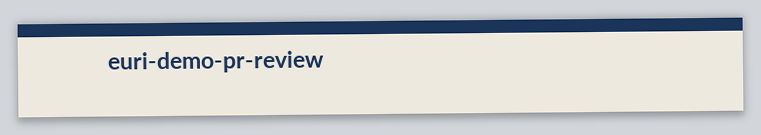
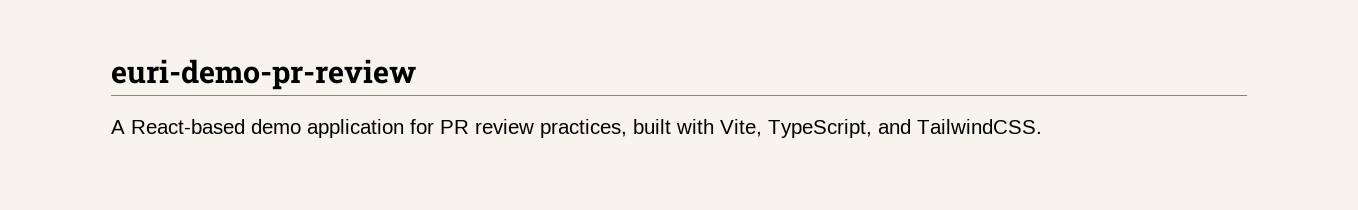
(325, 62) none -> [111,119,1042,138] // A React-based demo application for PR review practices, built with Vite, TypeScript, and TailwindCSS.

